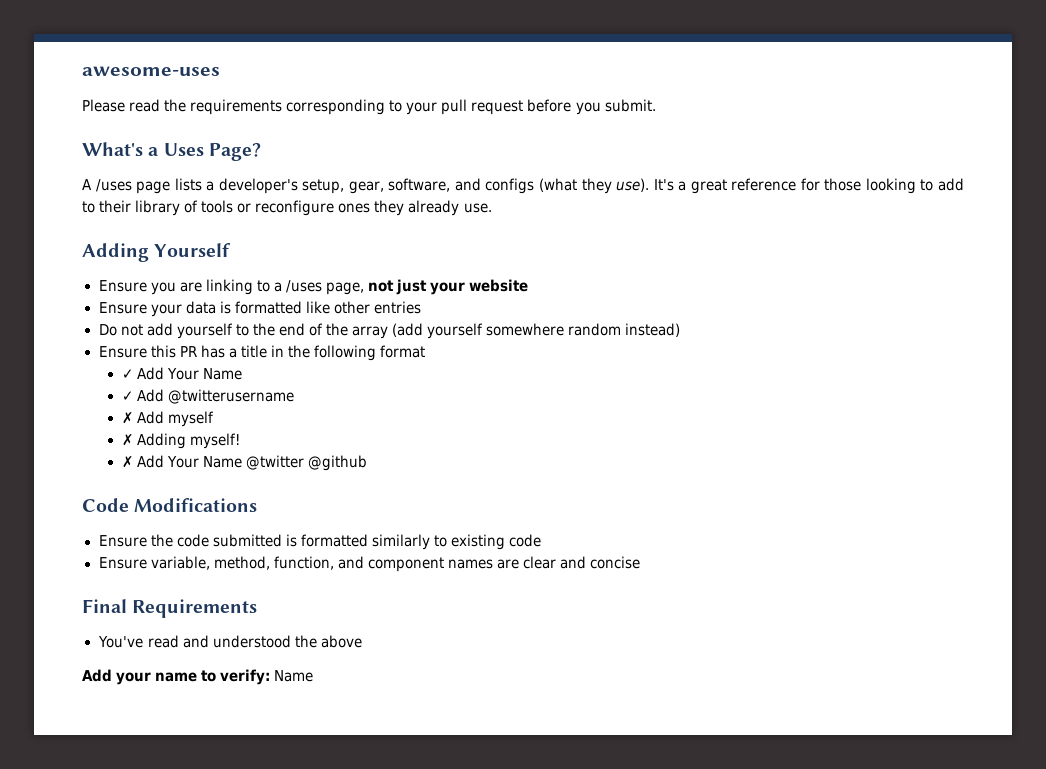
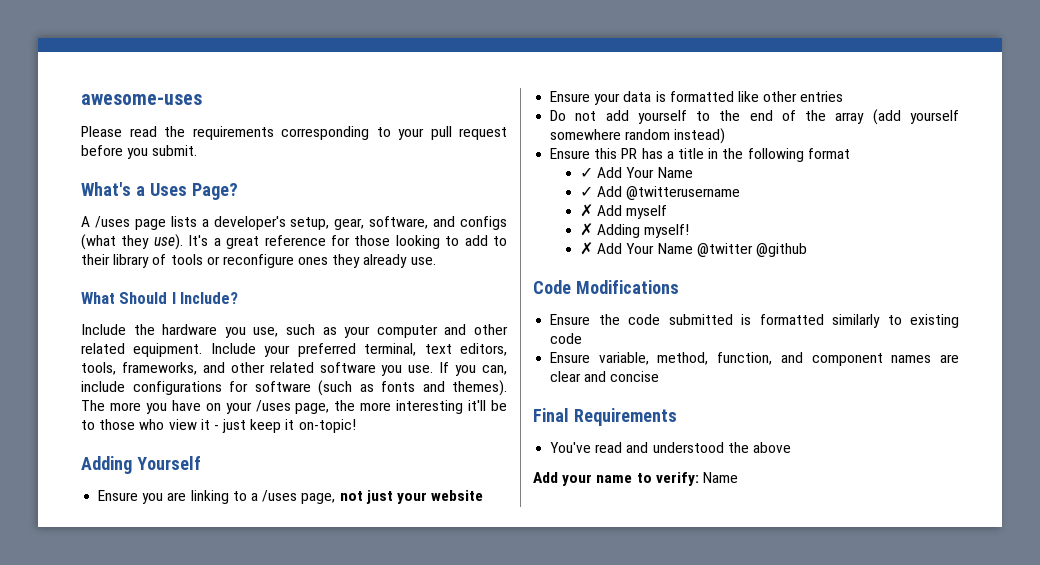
(492, 208) none -> [81,292,239,304] [81,324,509,338] [81,343,507,357] [81,362,507,376] [81,380,507,396] [81,400,508,414] [81,419,356,433] // What Should I Include? // Include the hardware you use, such as your computer and other related equipment. Include your preferred terminal, text editors, tools, frameworks, and other related software you use. If you can, include configurations for software (such as fonts and themes). The more you have on your /uses page, the more interesting it'll be to those who view it - just keep it on-topic!

